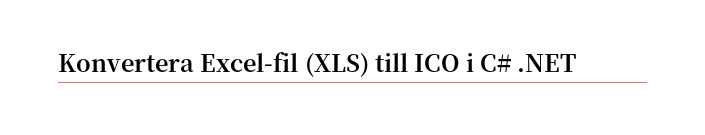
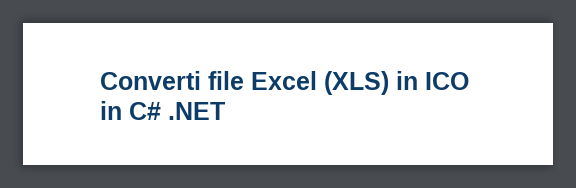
[58,52,474,77] Konvertera Excel-fil (XLS) till ICO i -> [100,71,469,95] [100,101,122,120] Converti file Excel (XLS) in ICO in

